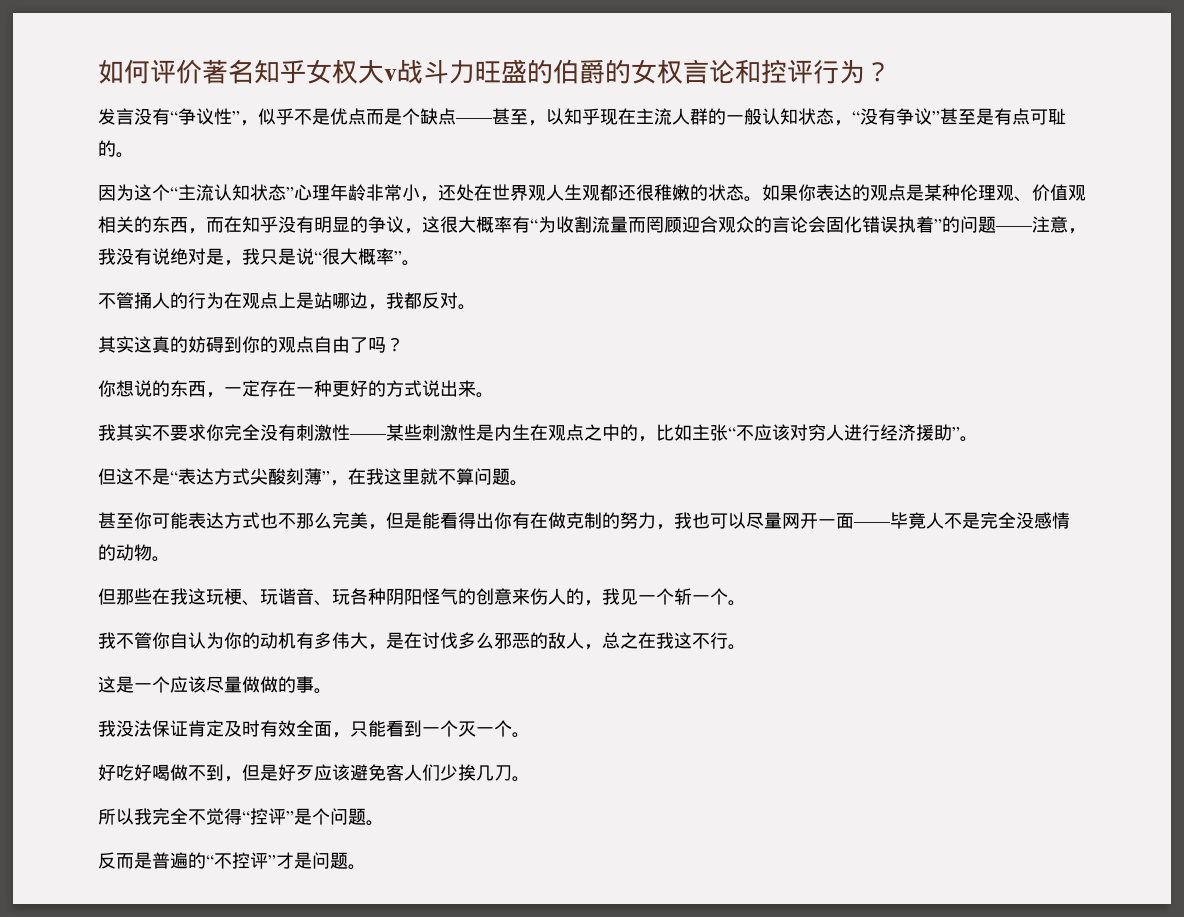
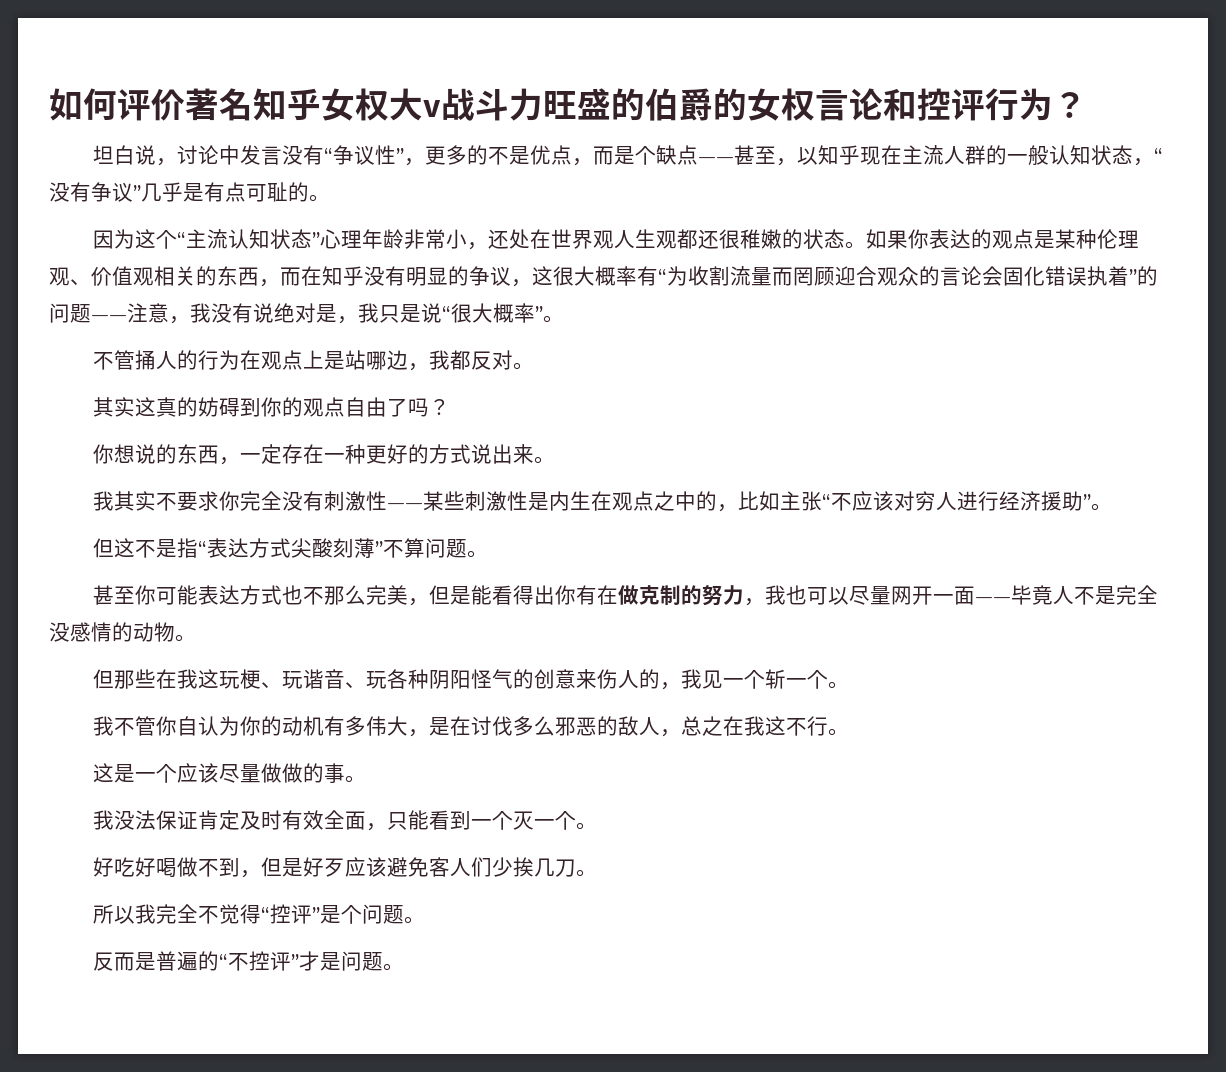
(891, 72) none -> [92,145,240,166] 坦白说，讨论中
[258,108,294,125] 似乎 -> [424,145,488,165] 更多的
(366, 116) none -> [571,158,593,166] ，
[940,108,976,125] 甚至 -> [141,182,183,202] 几乎
(170, 476) none -> [176,538,198,558] 指
[330,468,438,486] ，在我这里就 -> (383, 548) none

